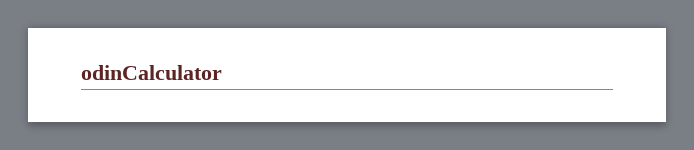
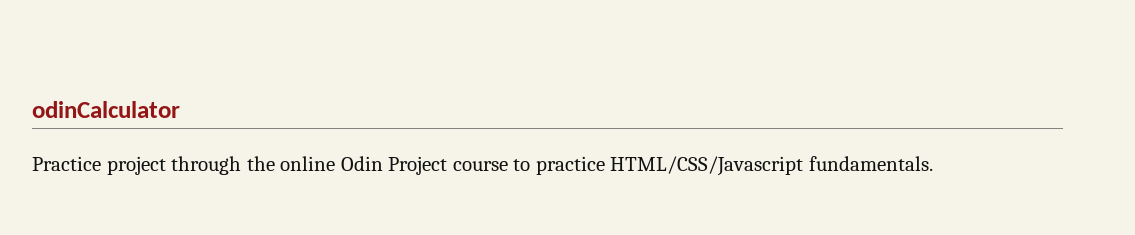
(222, 72) none -> [32,156,933,176] // Practice project through the online Odin Project course to practice HTML/CSS/Javascript fundamentals.

